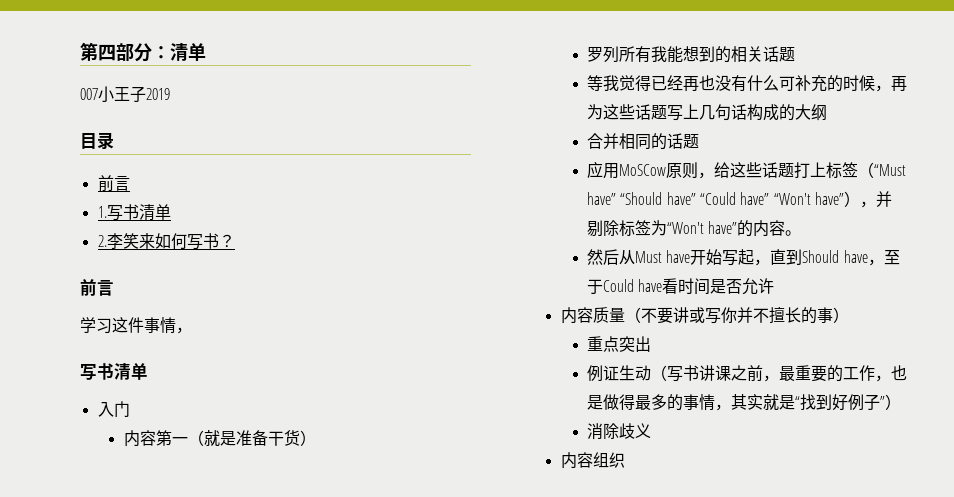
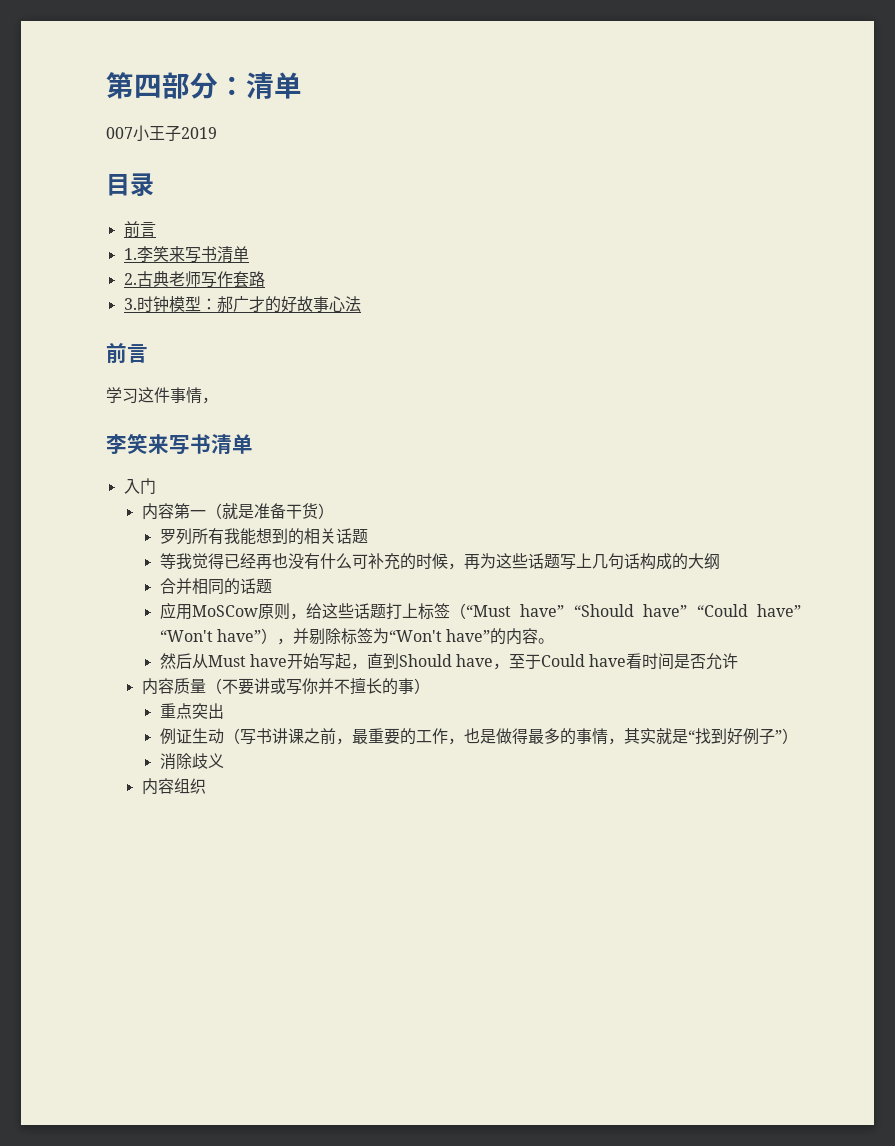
(107, 212) none -> [136,246,185,262] 李笑来
[106,233,235,250] 李笑来如何写书？ -> [136,271,265,288] [123,296,361,313] 古典老师写作套路 // 3.时钟模型：郝广才的好故事心法
(192, 330) none -> [106,434,169,454] 李笑来

